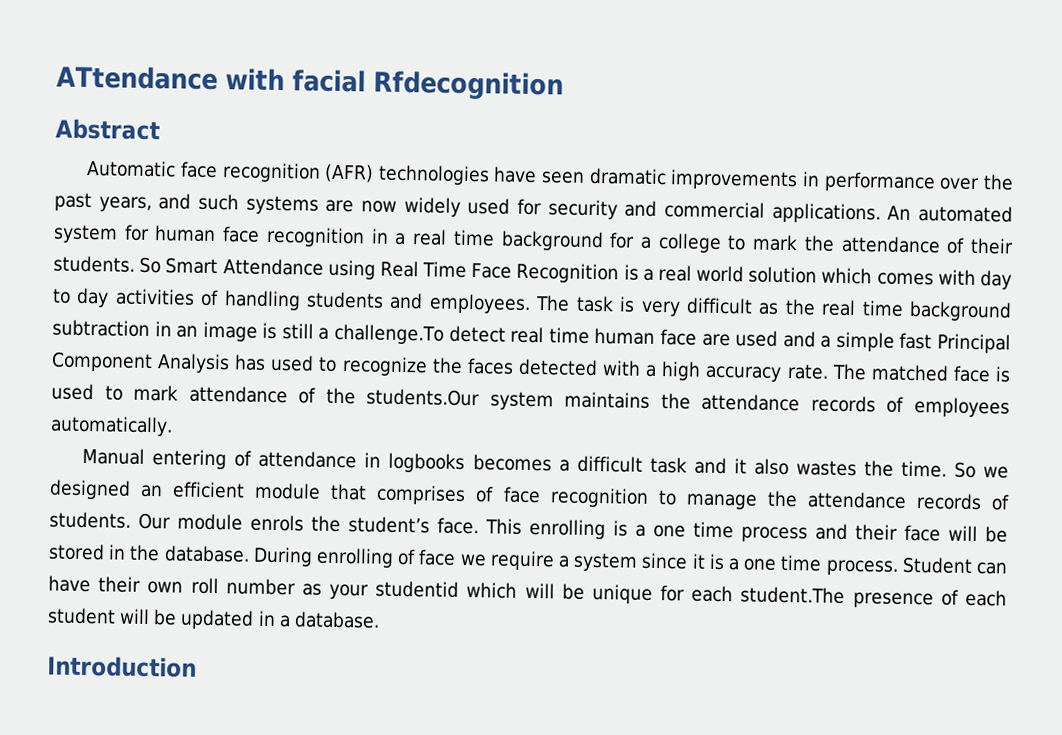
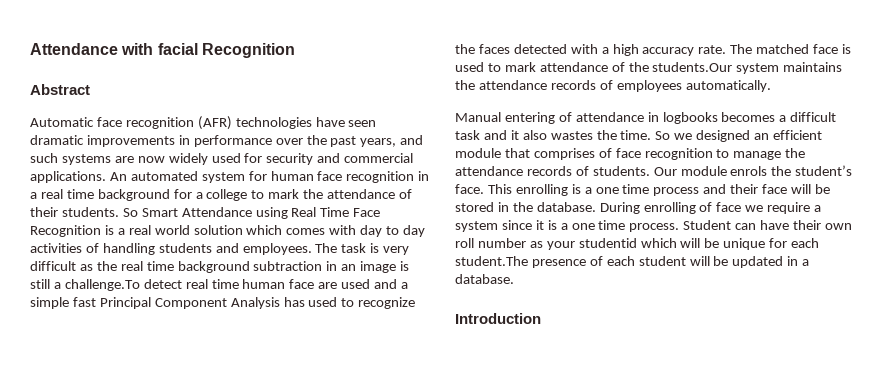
[56,65,218,91] ATtendance -> [30,43,118,55] Attendance
[372,70,564,101] Rfdecognition -> [201,43,295,58] Recognition

